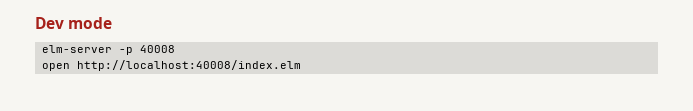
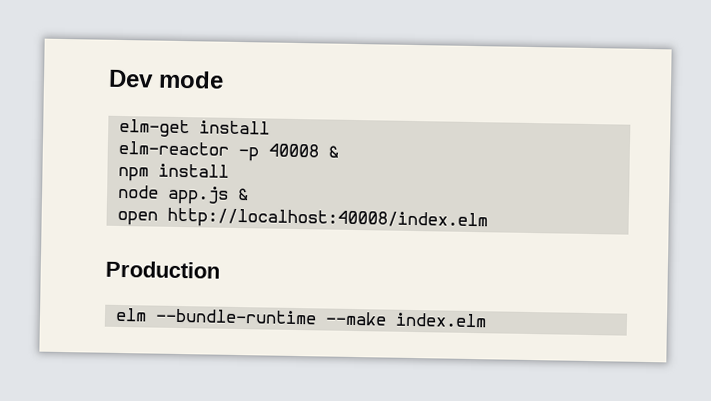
[41,45,112,53] elm-server -> [119,118,271,138] [118,140,230,156] elm-get install // elm-reactor
[41,60,301,71] // open http://localhost:40008/index.elm -> [328,145,340,158] [118,163,230,182] [118,184,250,205] [117,207,489,232] [105,260,220,279] [115,307,488,328] & // npm install // node app.js & // open http://localhost:40008/index.elm // Production // elm --bundle-runtime --make index.elm

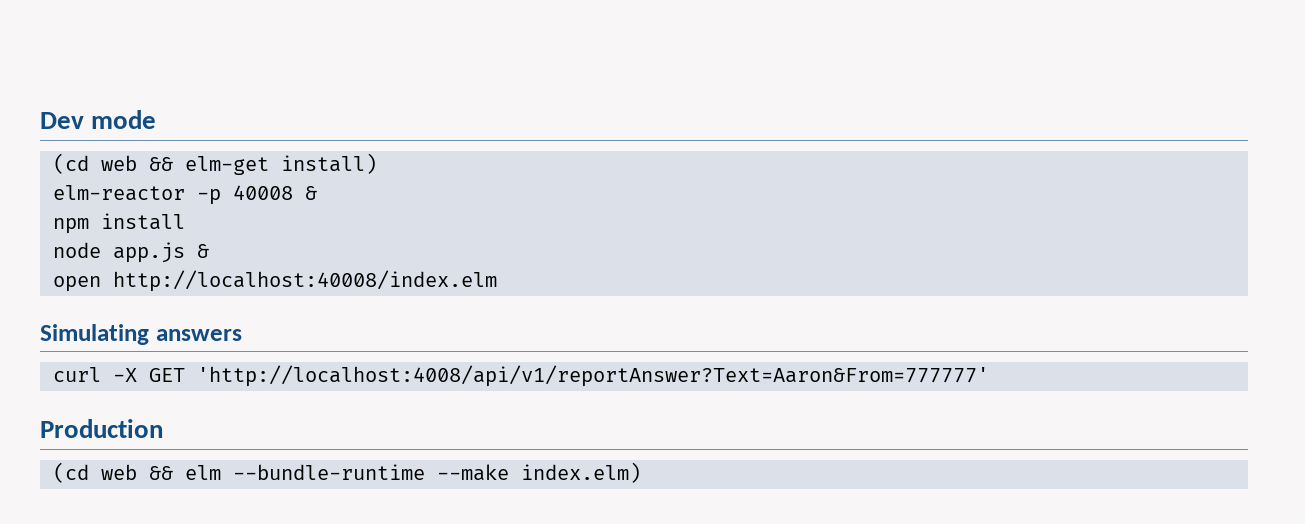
[119,118,271,138] elm-get install -> [52,153,377,175] (cd web && elm-get install)
[105,260,220,279] Production // -> [40,324,242,345] [52,365,989,387] [40,419,163,438] [52,462,173,483] Simulating answers // curl -X GET 'http://localhost:4008/api/v1/reportAnswer?Text=Aaron&From=777777' // Production // (cd web &&
[395,312,488,328] index.elm -> [520,462,641,483] index.elm)

